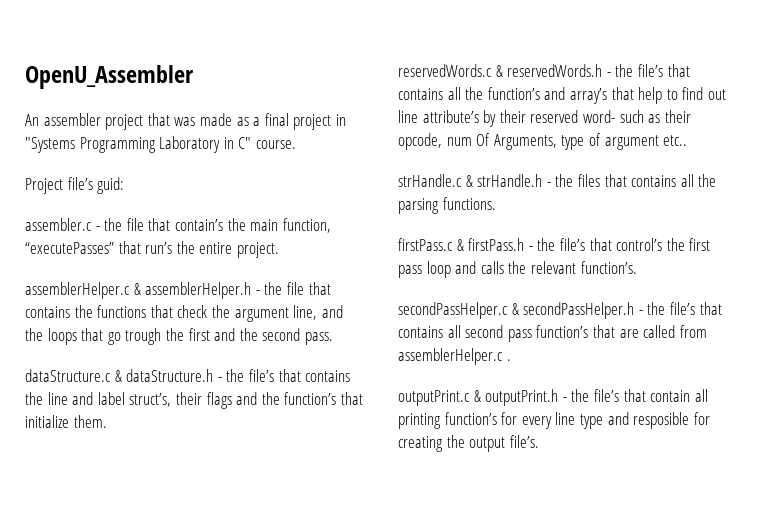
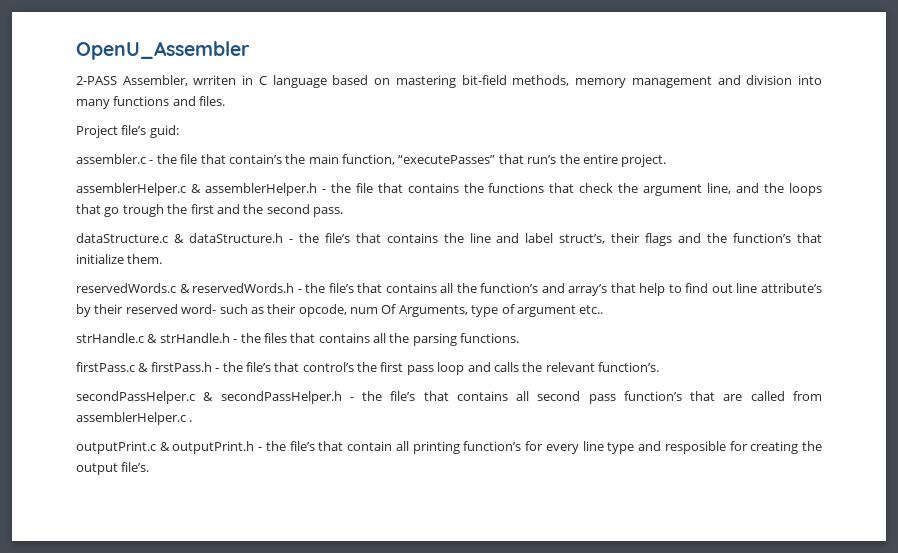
[25,113,346,130] [25,136,296,153] An assembler project that was made as a final project in "Systems Programming Laboratory in C" course. -> [76,75,823,88] [76,96,226,109] 2-PASS Assembler, wrriten in C language based on mastering bit-field methods, memory management and division into many functions and files.

